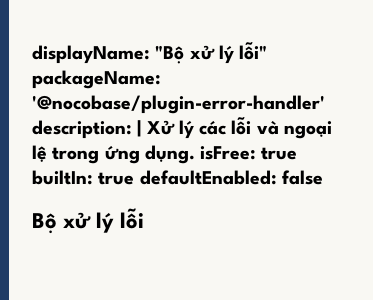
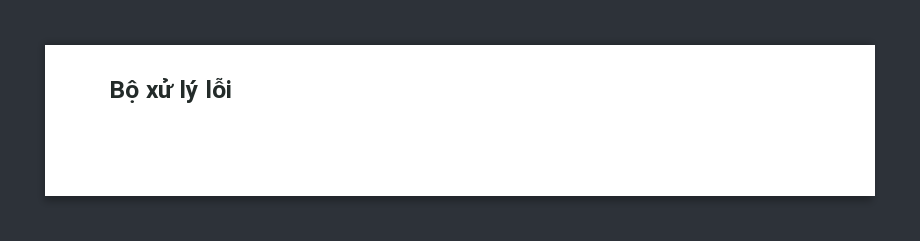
[32,42,268,64] [32,70,161,89] [32,95,325,114] [32,117,332,139] [32,145,298,164] [32,170,323,185] displayName: "Bộ xử lý lỗi" packageName: '@nocobase/plugin-error-handler' description: | Xử lý các lỗi và ngoại lệ trong ứng dụng. isFree: true builtIn: true defaultEnabled: false // -> (109, 91) none

